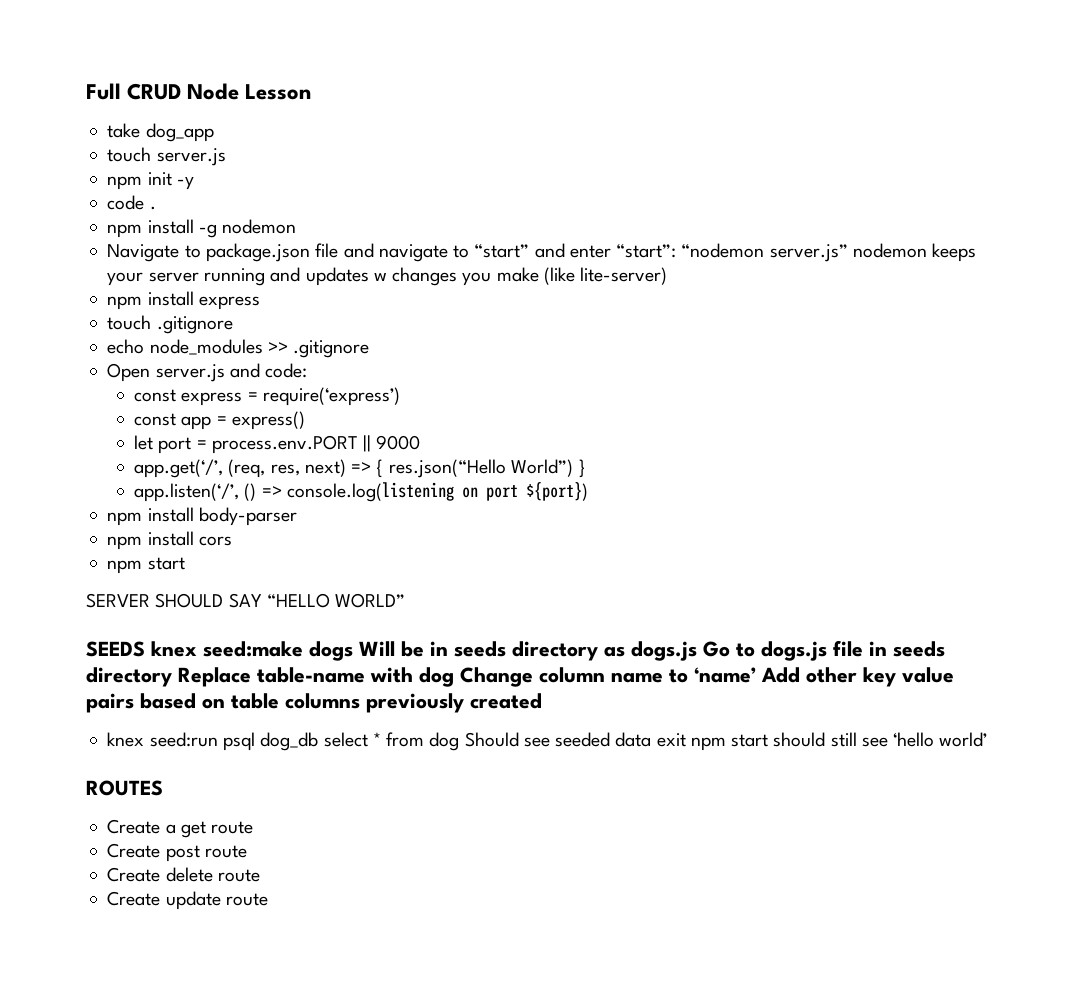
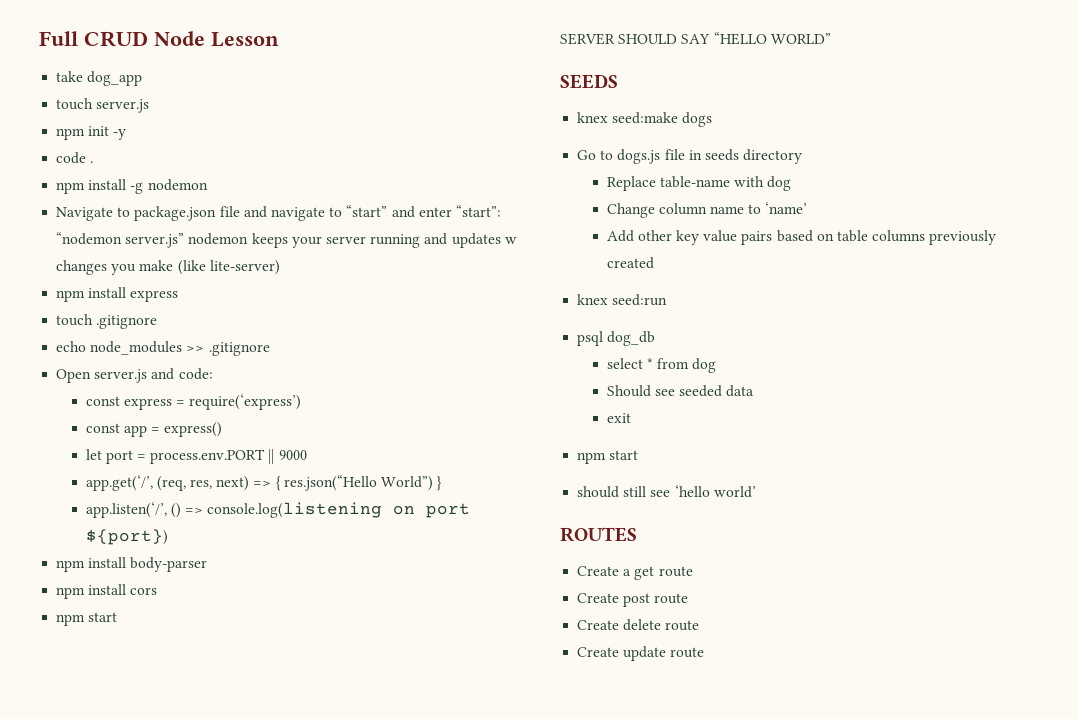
(145, 649) none -> (618, 81) //
[359,641,697,661] Will be in seeds directory as dogs.js -> (713, 119) //
(172, 677) none -> (803, 156) //
(454, 677) none -> (792, 183) //
(756, 675) none -> (808, 208) //
(218, 739) none -> (668, 300) //
(319, 741) none -> (656, 338) //
(460, 741) none -> (717, 365) //
(652, 739) none -> (755, 391) //
[690,734,769,751] npm start -> [577,450,639,464] // npm start //

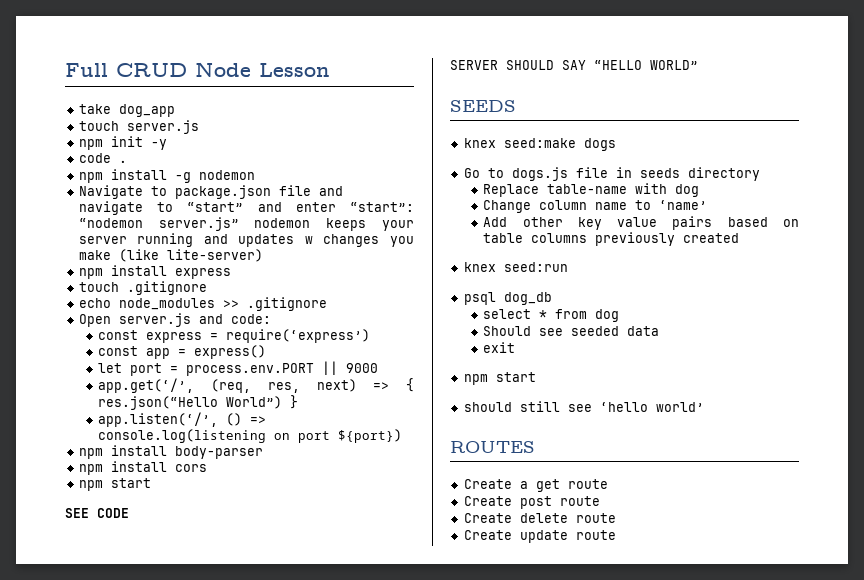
(118, 617) none -> [65,508,129,518] // SEE CODE

